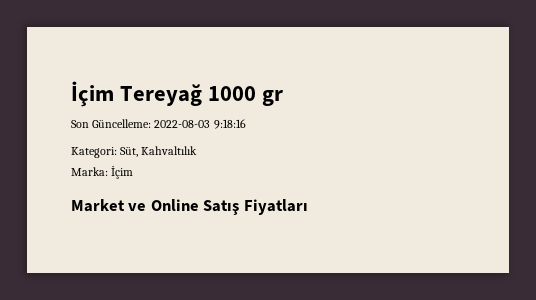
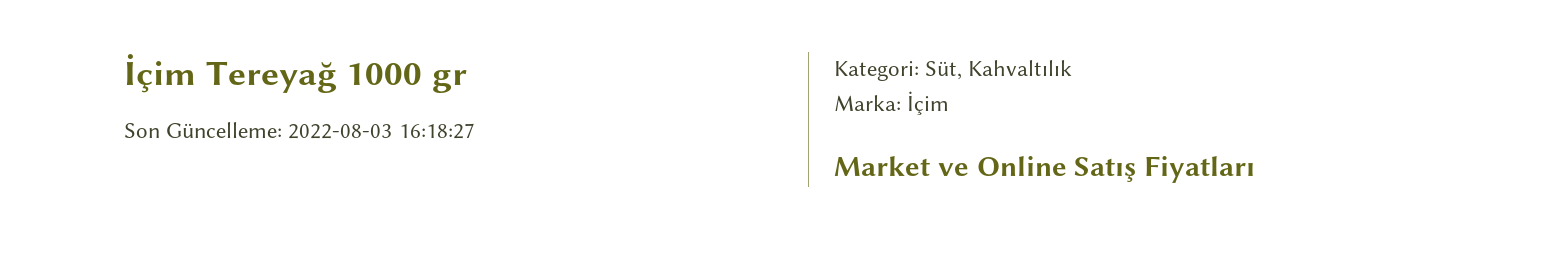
[213,119,246,129] 9:18:16 -> [398,123,475,139] 16:18:27

